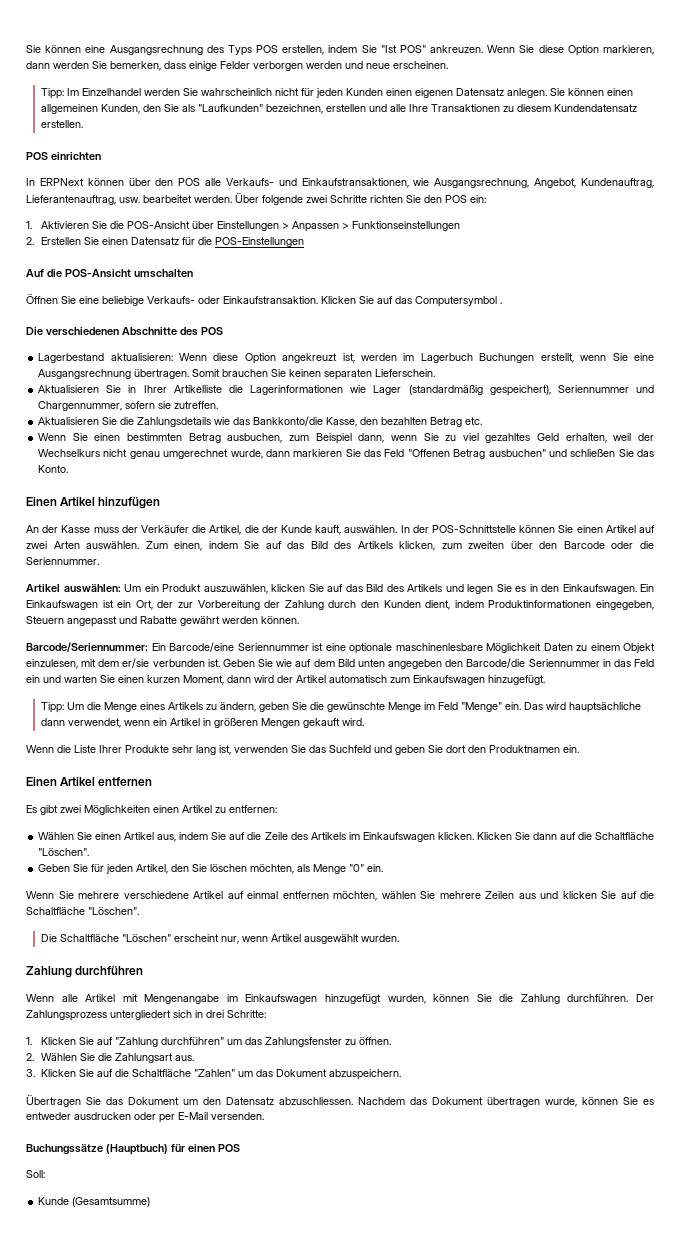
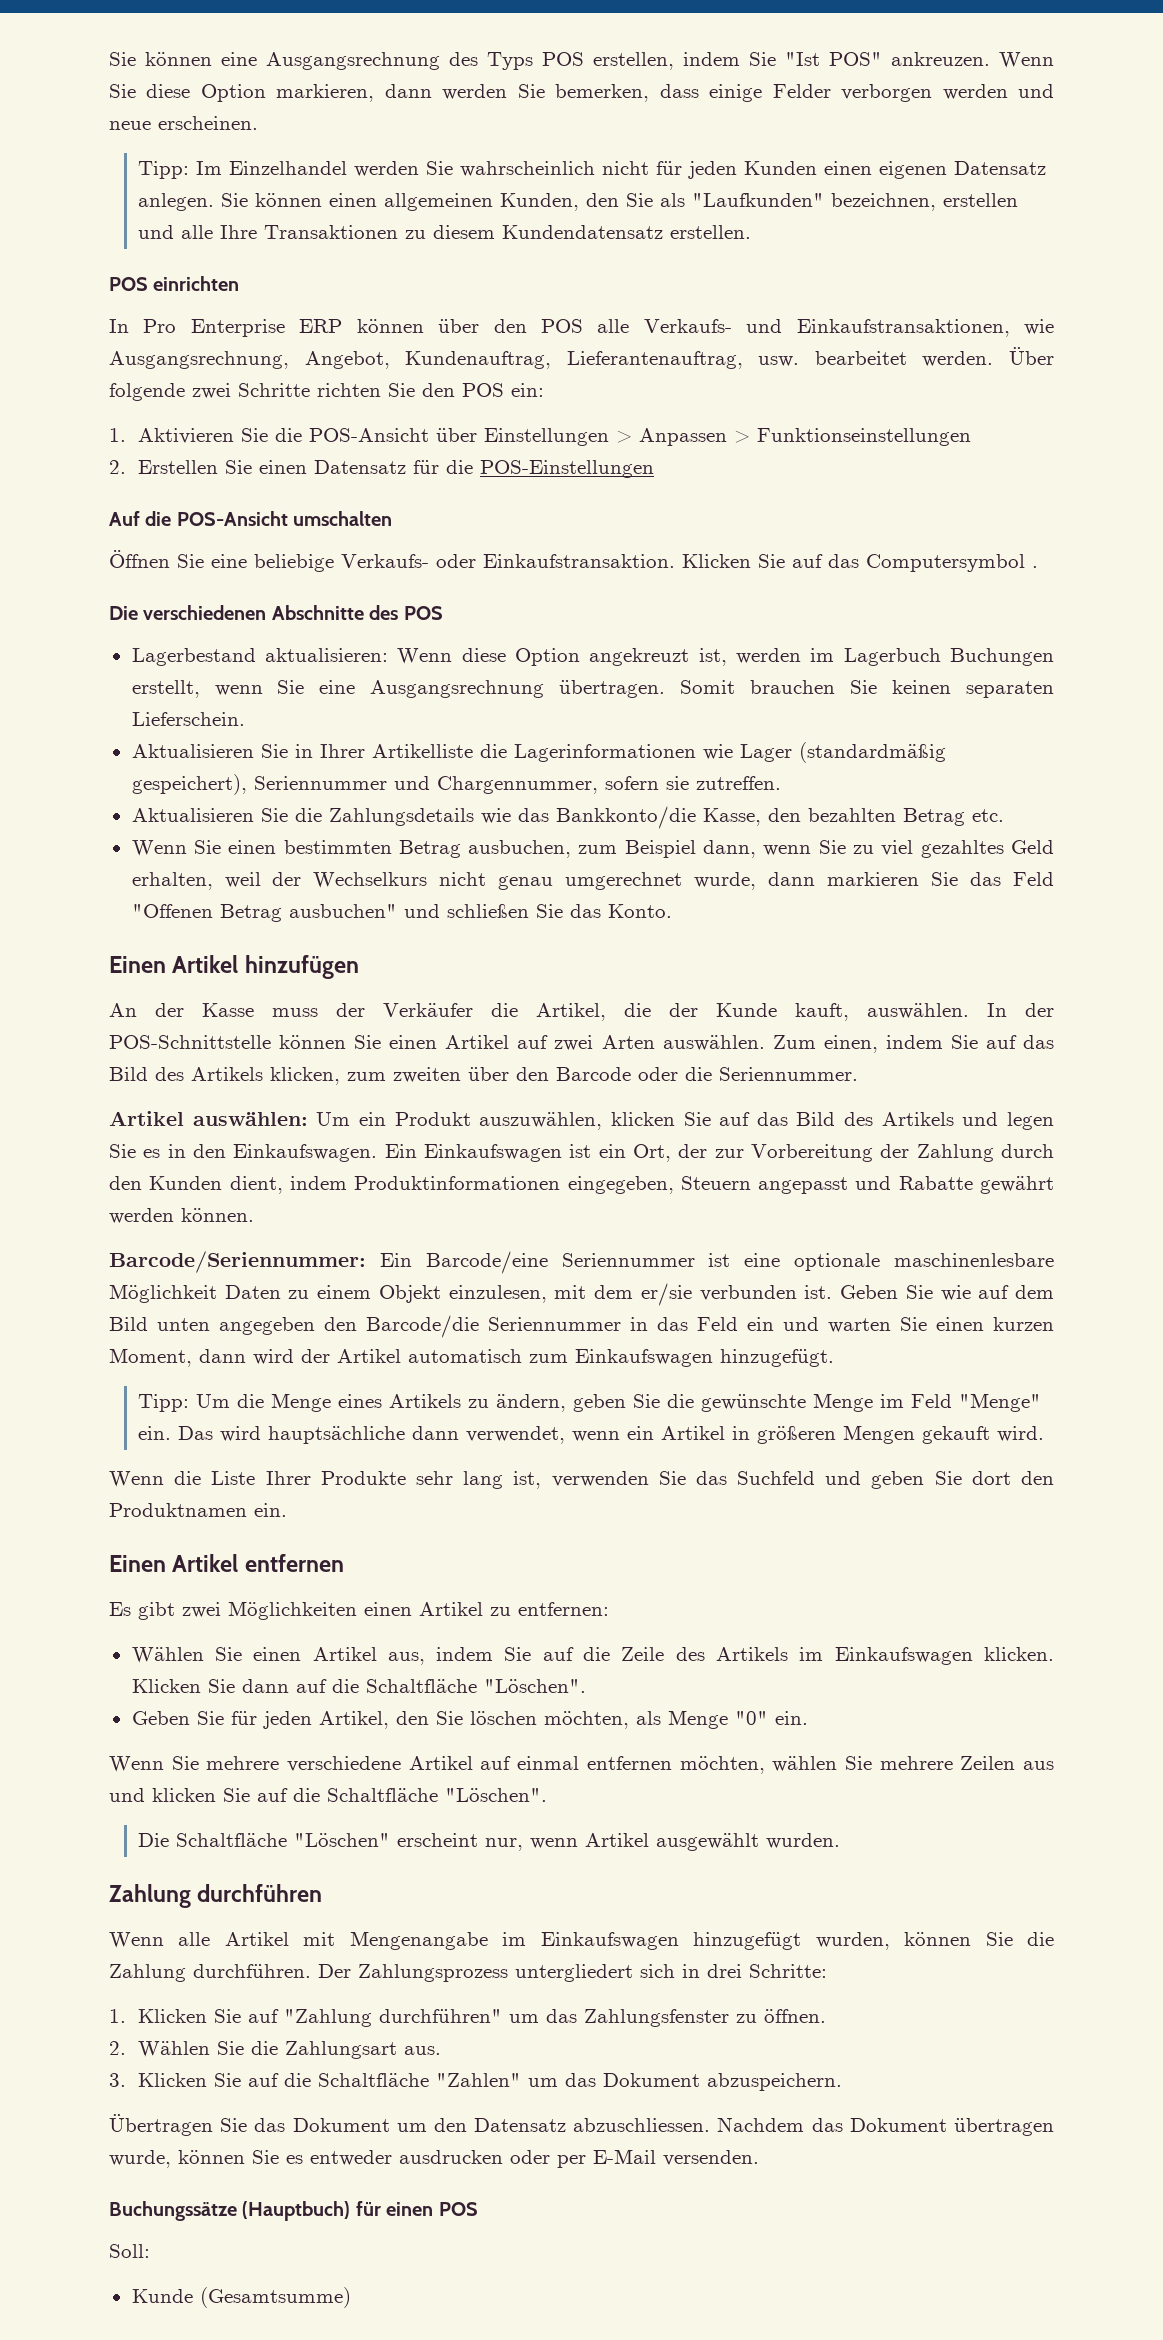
[39,178,84,186] ERPNext -> [143,319,343,337] Pro Enterprise ERP

